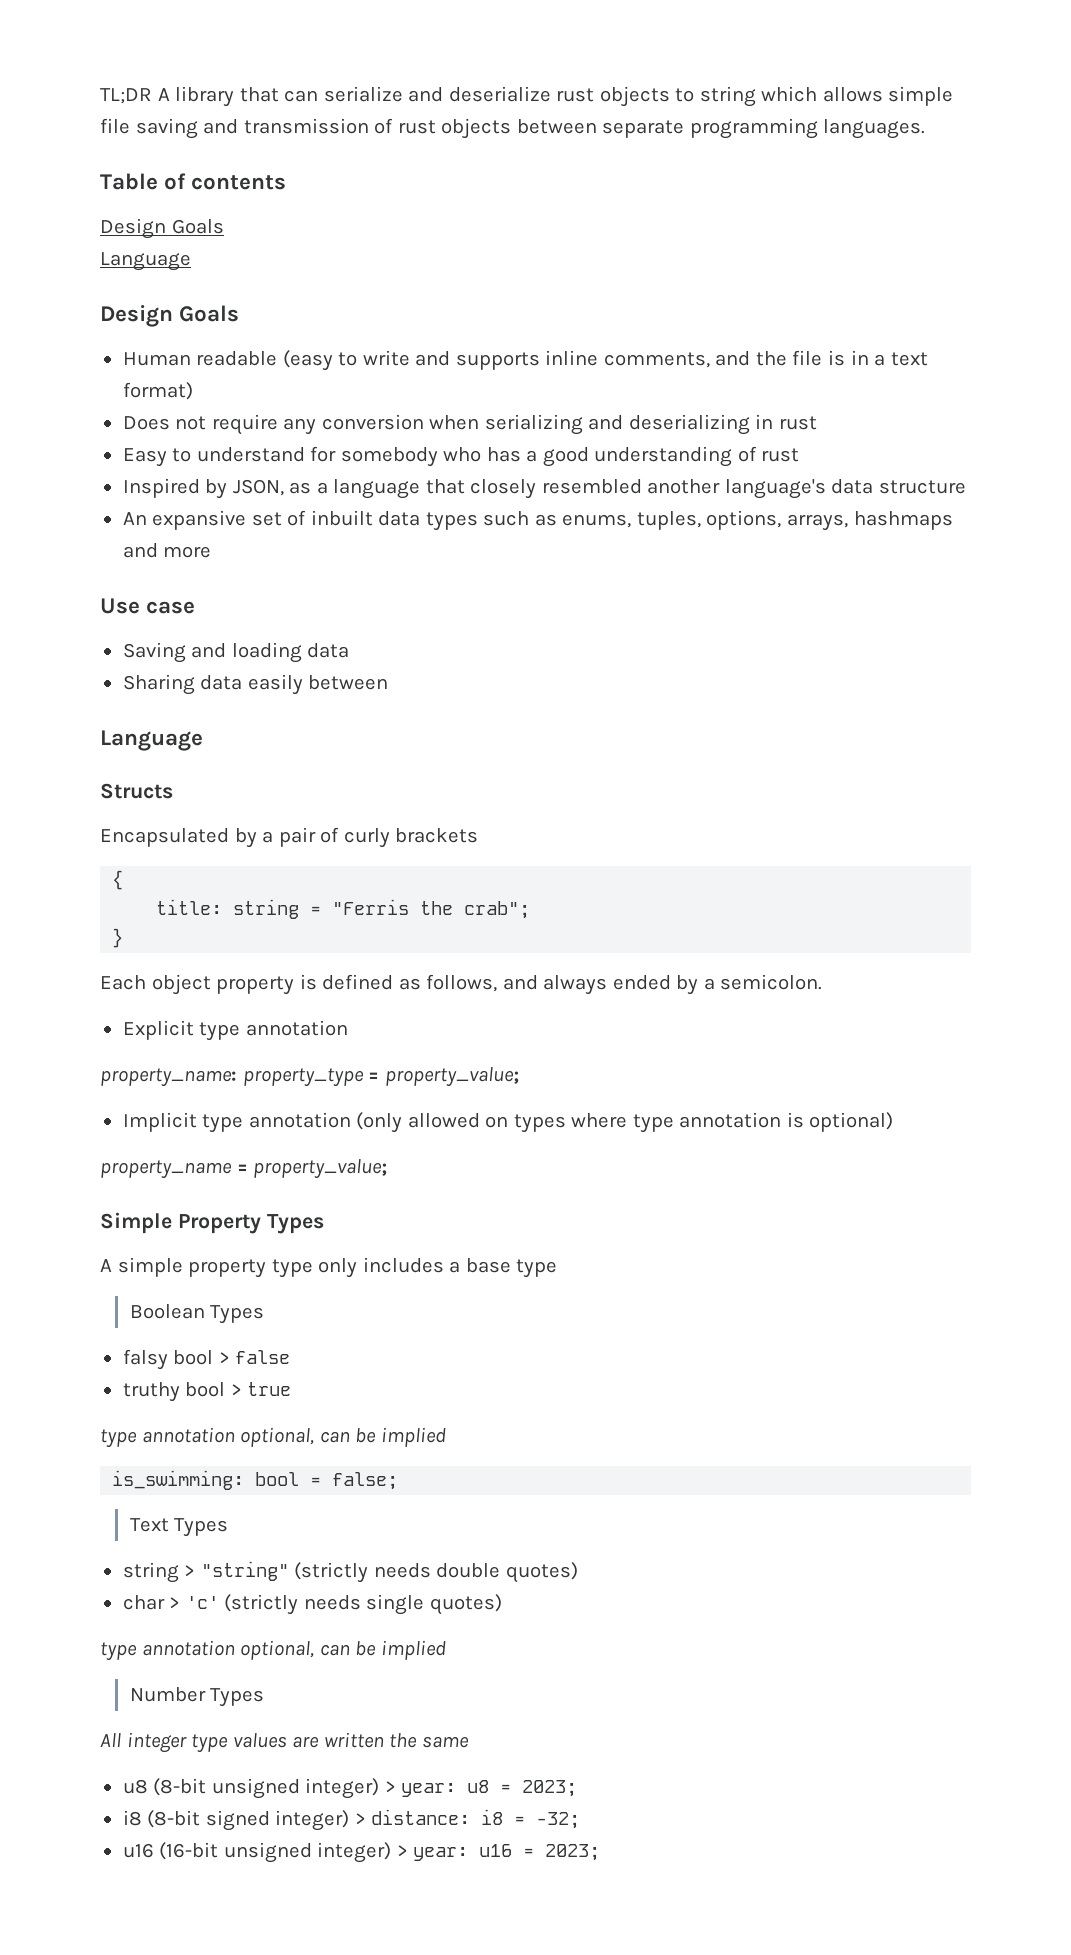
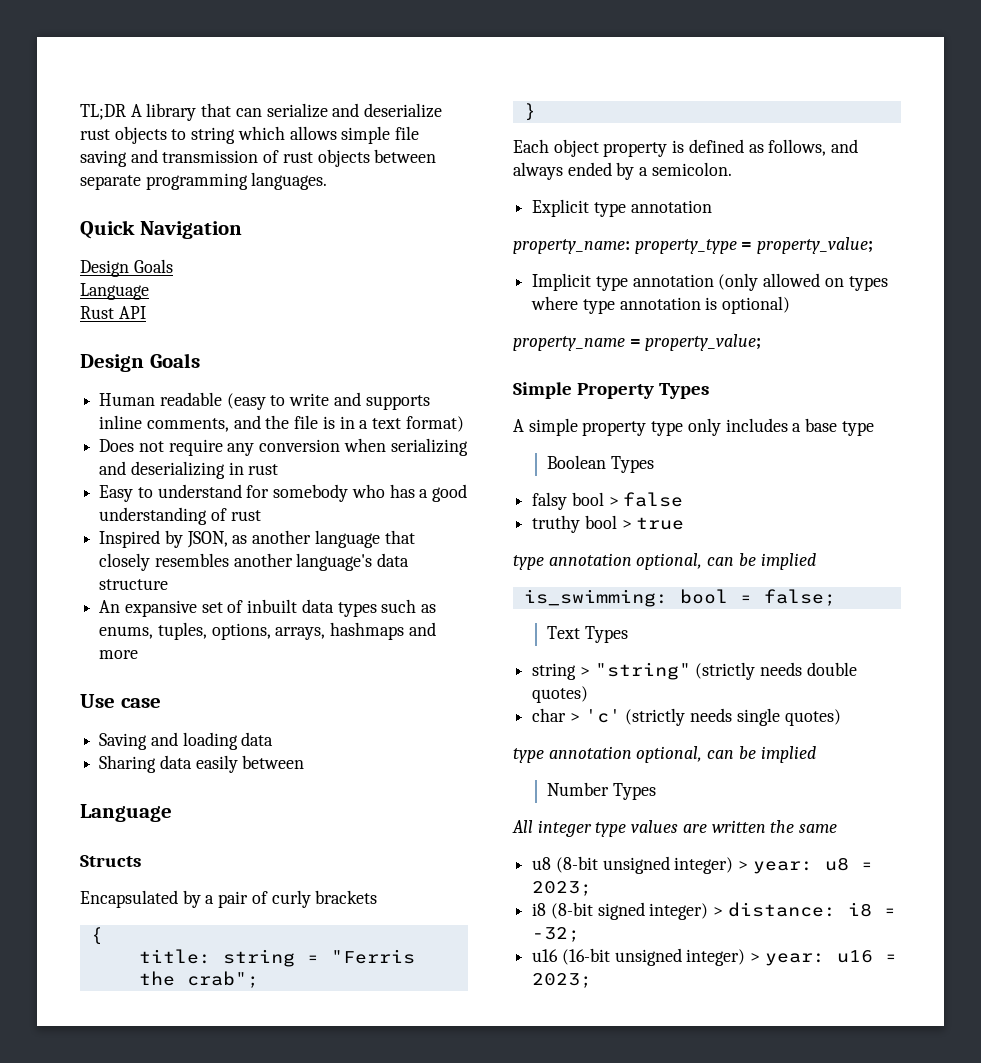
[100,173,287,190] Table of contents -> [80,220,242,239] Quick Navigation
(191, 261) none -> [80,306,146,319] // Rust API
[316,482,328,494] a -> [252,530,312,544] another
[541,479,642,494] resembled -> [154,553,229,567] resembles

